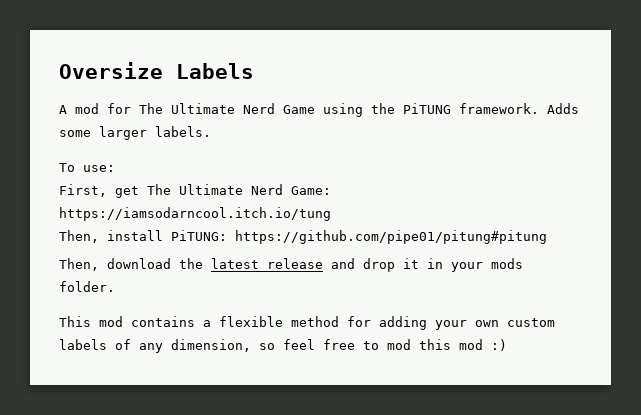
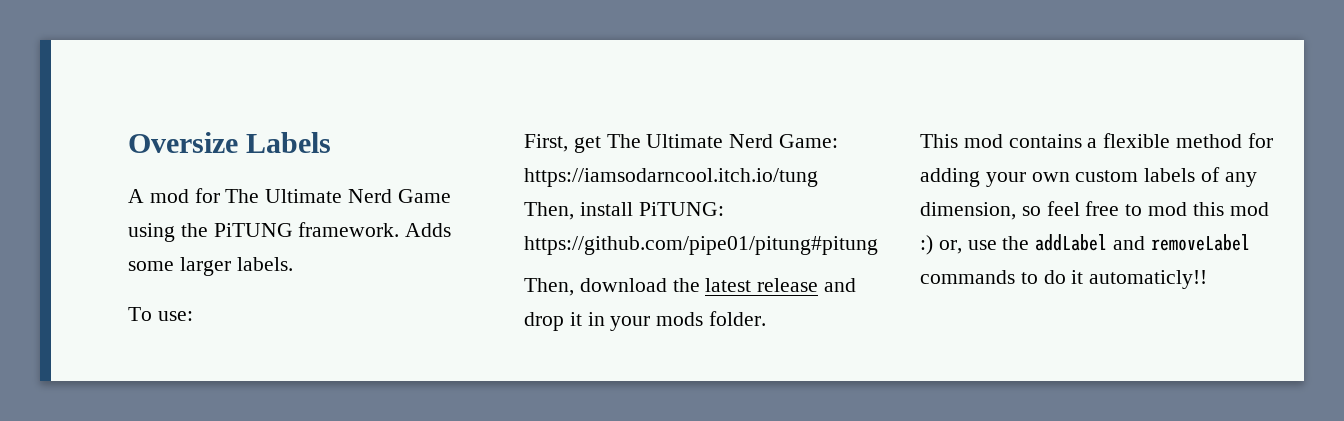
(507, 345) none -> [938,234,1250,254] [920,270,1208,289] or, use the addLabel and removeLabel commands to do it automaticly!!

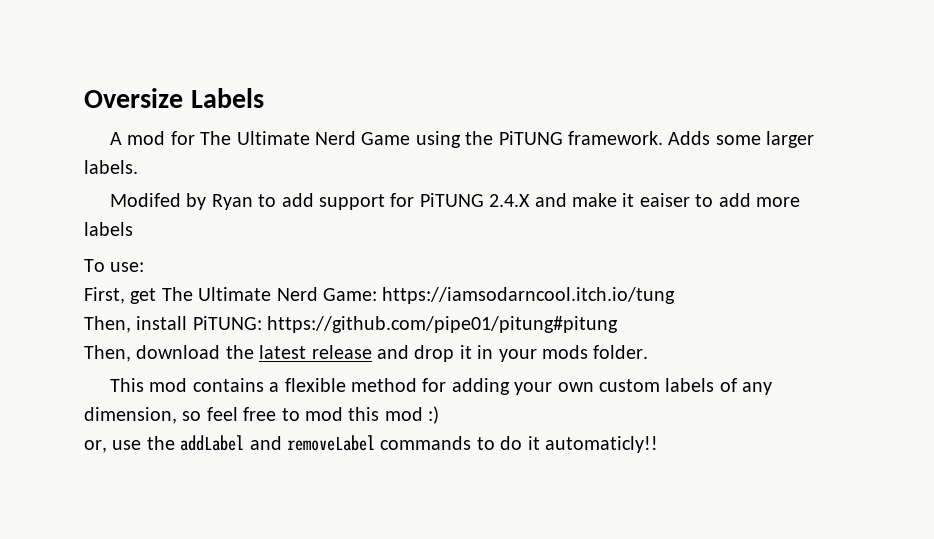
(293, 264) none -> [110,193,801,210] [84,222,133,236] // Modifed by Ryan to add support for PiTUNG 2.4.X and make it eaiser to add more labels
(933, 245) none -> (440, 415) //

